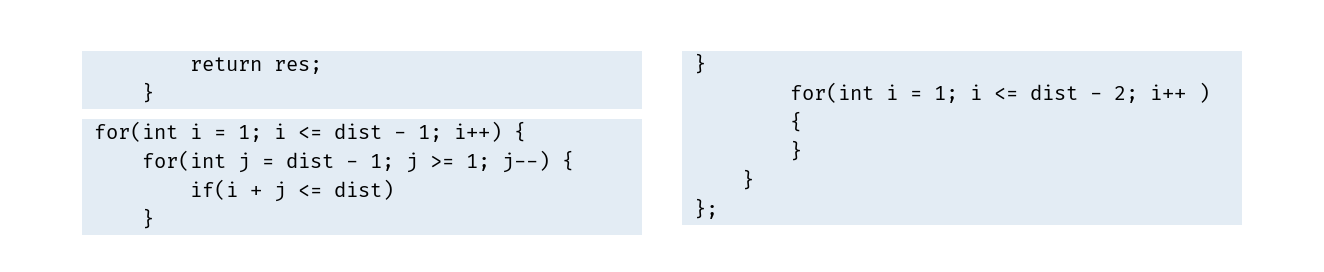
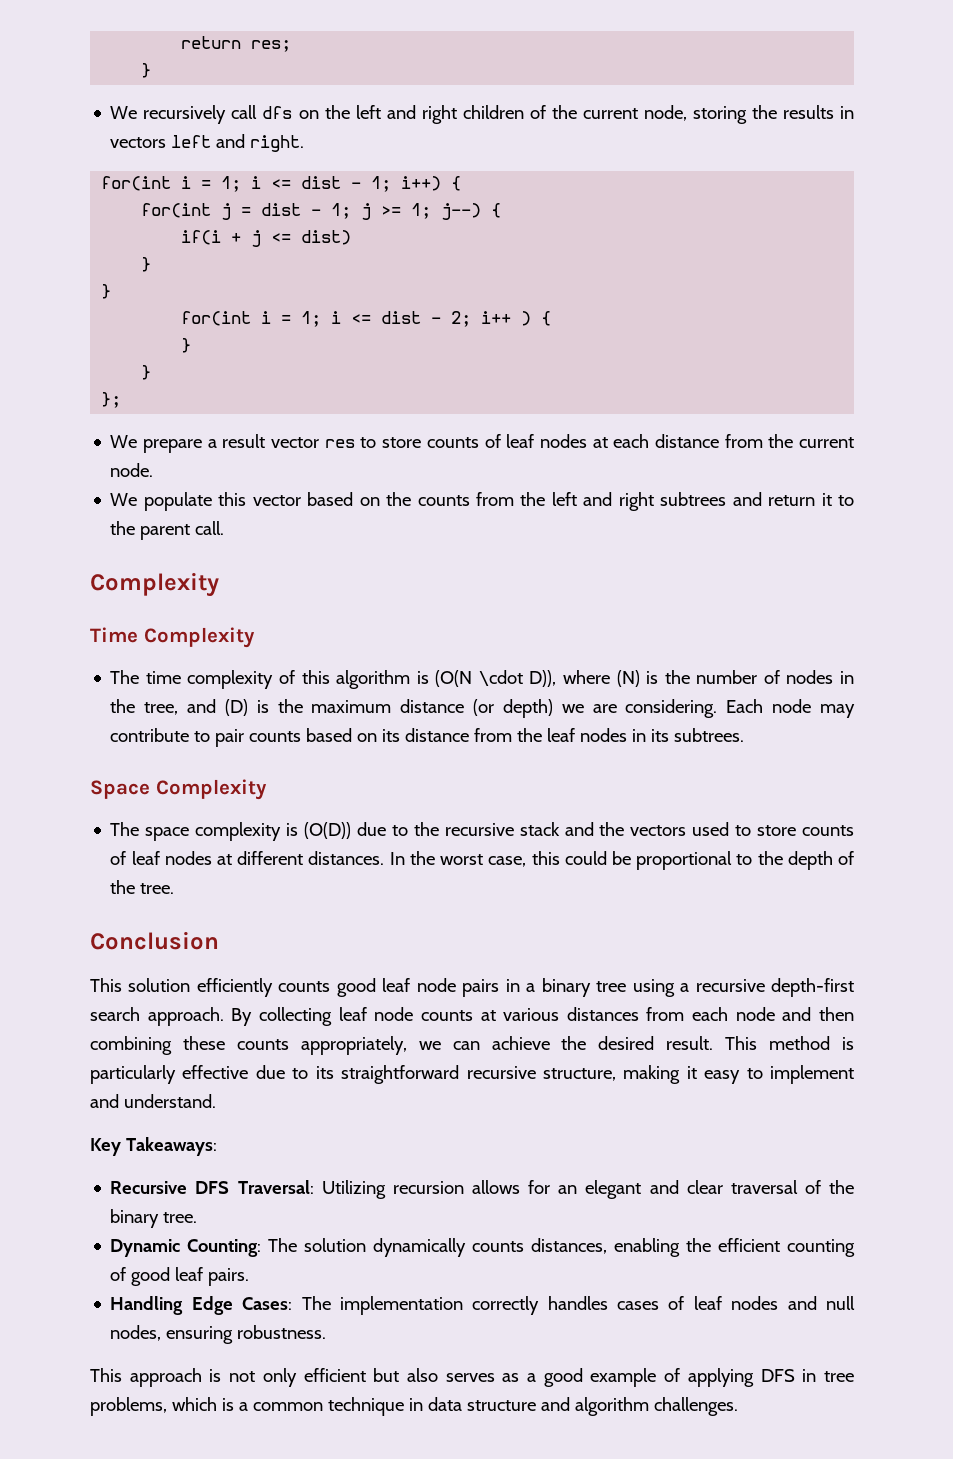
(155, 92) none -> [110,105,854,124] [110,134,305,152] // We recursively call dfs on the left and right children of the current node, storing the results in vectors left and right.
(719, 208) none -> [110,434,854,453] [110,463,154,477] [110,492,855,511] [110,521,225,540] [90,572,219,597] [90,627,255,648] [110,670,855,689] [110,699,856,718] [110,728,745,747] [90,779,267,800] [110,822,854,841] [110,851,854,870] [110,880,175,894] [90,931,219,950] [90,978,855,997] [90,1007,854,1026] [90,1036,854,1055] [90,1065,854,1084] [90,1094,216,1108] [90,1137,217,1156] [110,1180,854,1199] [110,1209,198,1228] [110,1238,855,1257] [110,1267,250,1286] [110,1296,856,1315] [110,1325,327,1344] [90,1368,855,1387] [90,1397,738,1416] // We prepare a result vector res to store counts of leaf nodes at each distance from the current node. // We populate this vector based on the counts from the left and right subtrees and return it to the parent call. // Complexity // Time Complexity // The time complexity of this algorithm is (O(N \cdot D)), where (N) is the number of nodes in the tree, and (D) is the maximum distance (or depth) we are considering. Each node may contribute to pair counts based on its distance from the leaf nodes in its subtrees. // Space Complexity // The space complexity is (O(D)) due to the recursive stack and the vectors used to store counts of leaf nodes at different distances. In the worst case, this could be proportional to the depth of the tree. // Conclusion // This solution efficiently counts good leaf node pairs in a binary tree using a recursive depth-first search approach. By collecting leaf node counts at various distances from each node and then combining these counts appropriately, we can achieve the desired result. This method is particularly effective due to its straightforward recursive structure, making it easy to implement and understand. // Key Takeaways: // Recursive DFS Traversal: Utilizing recursion allows for an elegant and clear traversal of the binary tree. // Dynamic Counting: The solution dynamically counts distances, enabling the efficient counting of good leaf pairs. // Handling Edge Cases: The implementation correctly handles cases of leaf nodes and null nodes, ensuring robustness. // This approach is not only efficient but also serves as a good example of applying DFS in tree problems, which is a common technique in data structure and algorithm challenges.

